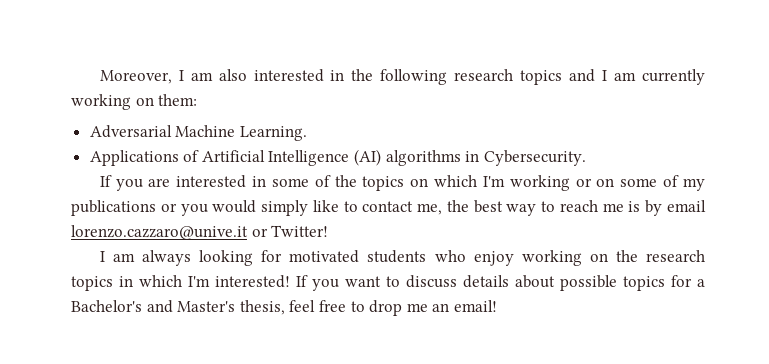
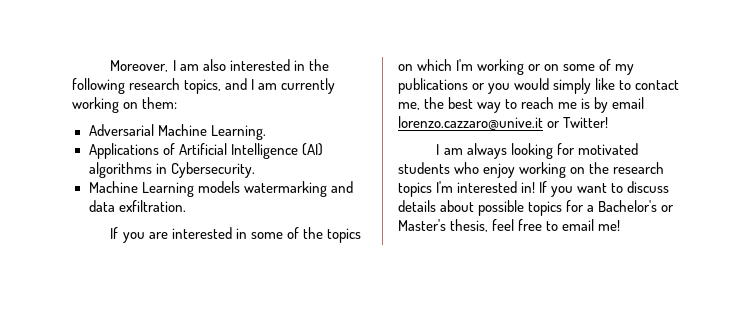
[520,70,563,85] topics -> [184,79,222,94] topics,
(586, 158) none -> [88,181,353,197] [88,200,186,212] // Machine Learning models watermarking and data exfiltration.
[119,275,290,288] in which I'm interested! -> [436,181,536,193] I'm interested in!
[146,300,173,313] and -> [661,205,675,212] or
[369,300,497,316] drop me an email! -> [562,219,621,231] email me!

